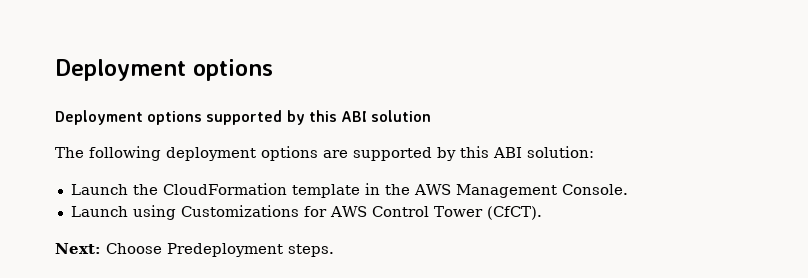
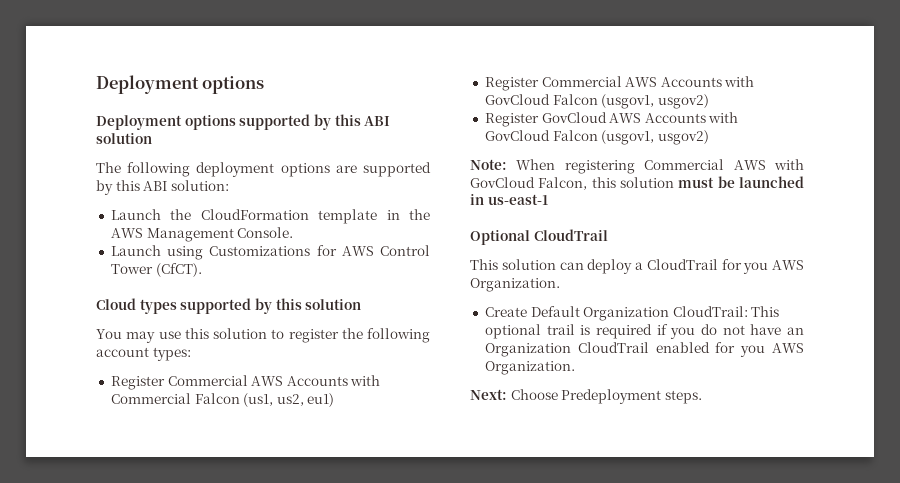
(542, 213) none -> [96,298,362,314] [96,328,430,343] [96,347,191,361] [110,375,381,390] [110,393,335,407] [484,76,755,91] [484,94,709,109] [484,112,739,127] [484,130,709,145] [470,159,804,174] [470,176,804,190] [470,194,548,205] [470,229,608,245] [470,259,804,274] [470,278,560,292] [484,306,780,321] [484,324,804,339] [484,342,804,357] [484,361,575,375] // Cloud types supported by this solution // You may use this solution to register the following account types: // Register Commercial AWS Accounts with Commercial Falcon (us1, us2, eu1) // Register Commercial AWS Accounts with GovCloud Falcon (usgov1, usgov2) // Register GovCloud AWS Accounts with GovCloud Falcon (usgov1, usgov2) // Note: When registering Commercial AWS with GovCloud Falcon, this solution must be launched in us-east-1 // Optional CloudTrail // This solution can deploy a CloudTrail for you AWS Organization. // Create Default Organization CloudTrail: This optional trail is required if you do not have an Organization CloudTrail enabled for you AWS Organization.

